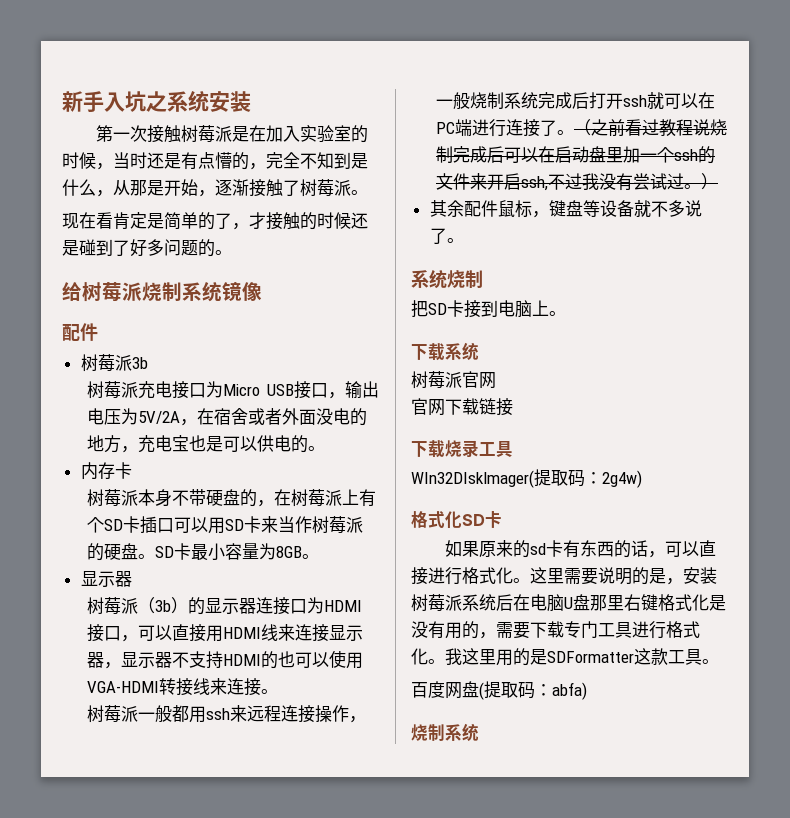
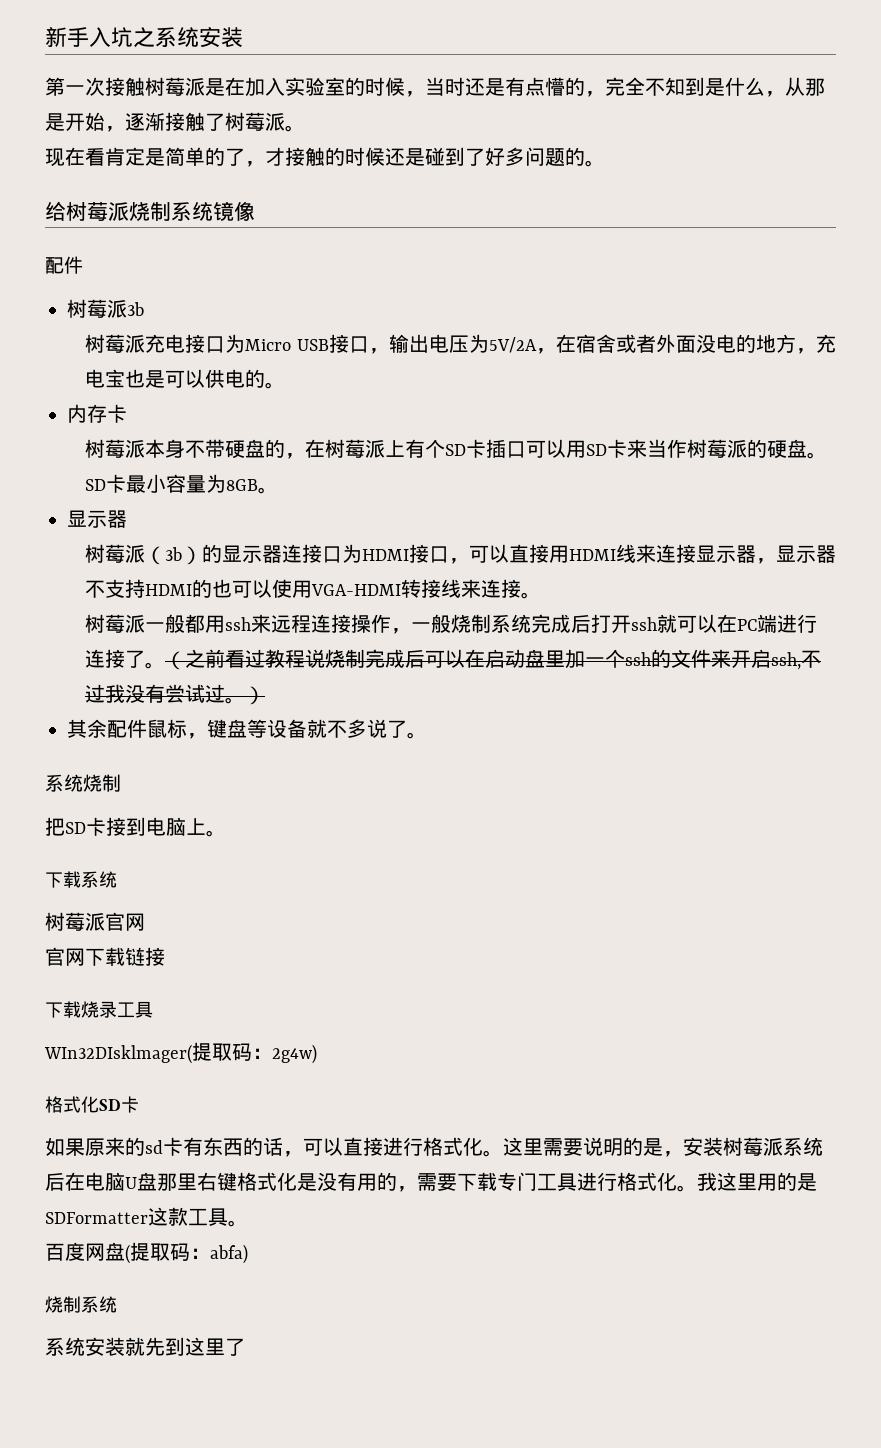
(479, 732) none -> [45,1337,245,1356] // 系统安装就先到这里了

